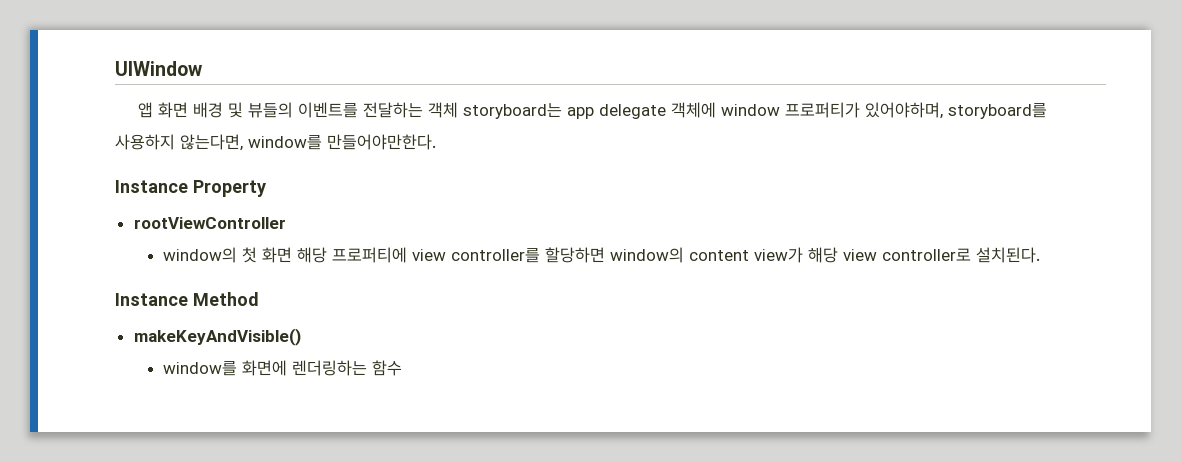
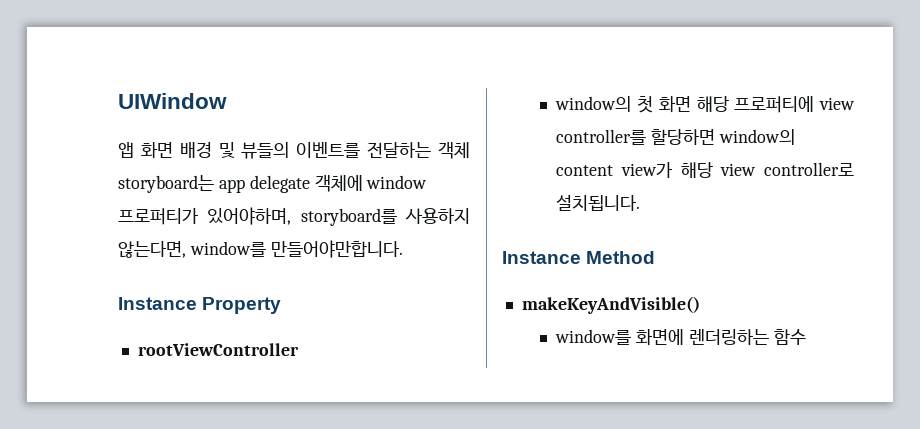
[327,134,436,150] 만들어야만한다. -> [270,240,403,258] 만들어야만합니다.
[976,247,1041,263] 설치된다. -> [556,194,641,211] 설치됩니다.

